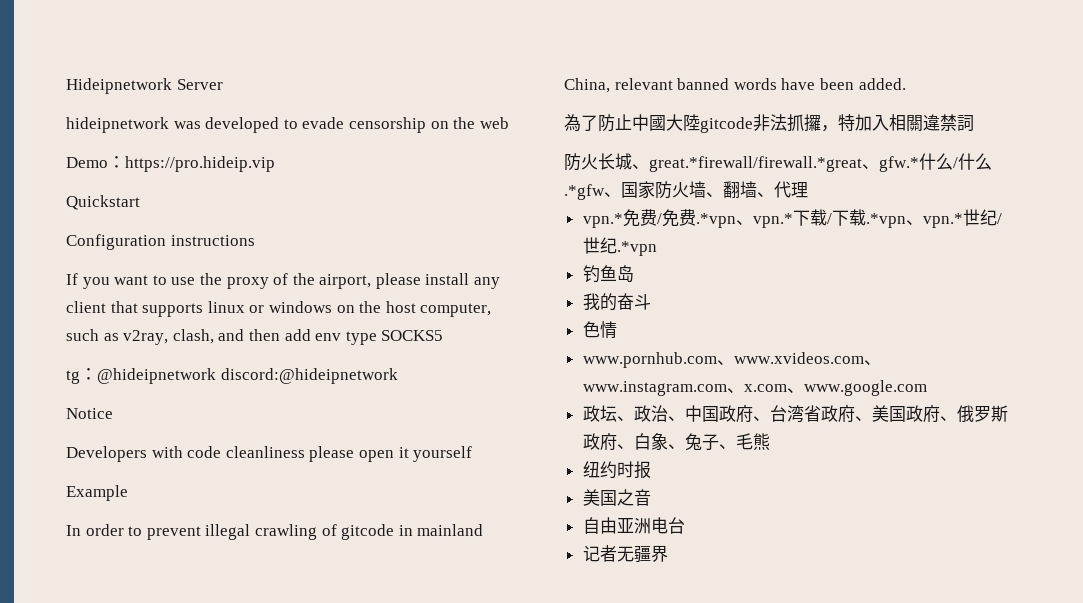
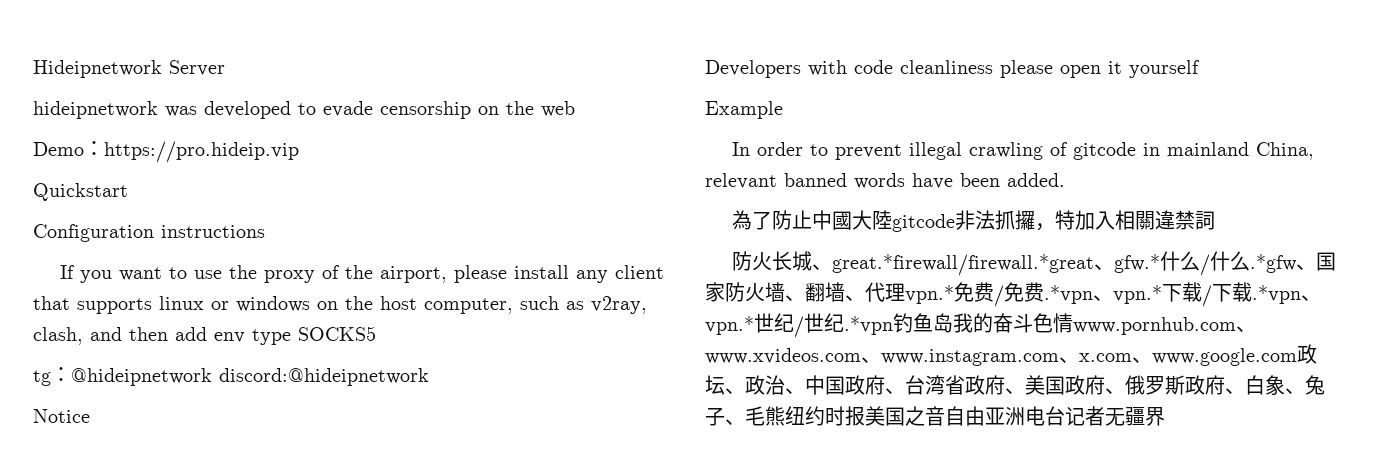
(808, 190) // -> (905, 292) none
(657, 248) // -> (893, 325) none
(634, 274) // -> (953, 323) none
(651, 302) // -> (1033, 323) none
(617, 330) // -> (1073, 323) none
(927, 388) // -> (1297, 357) none
(770, 441) // -> (785, 416) none
(651, 470) // -> (865, 416) none
(651, 497) // -> (945, 416) none
(685, 525) // -> (1065, 416) none

